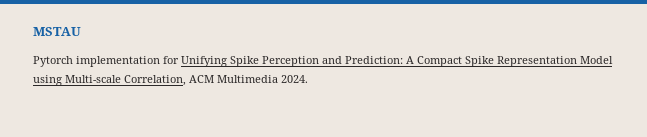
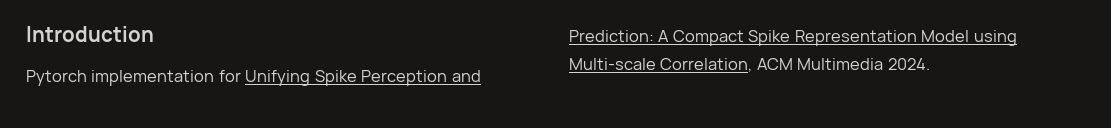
[33,27,81,36] MSTAU -> [26,26,154,42] Introduction

